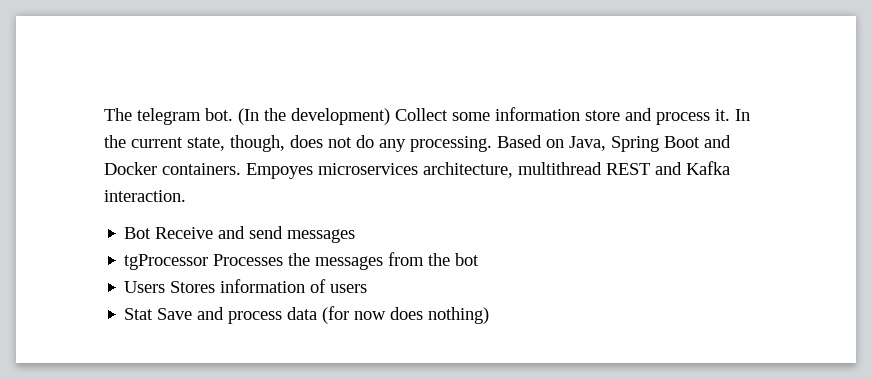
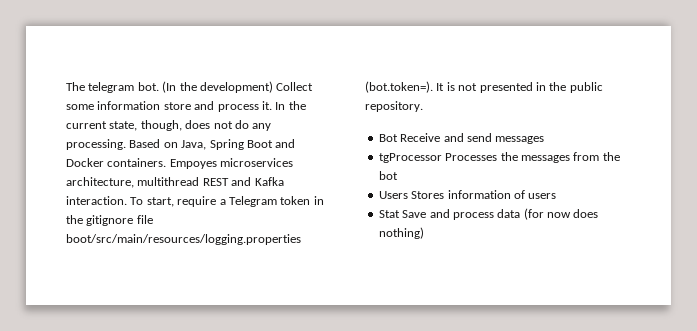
(186, 196) none -> [130,196,324,207] [66,215,153,226] [66,234,301,245] [365,81,603,93] [365,101,423,112] To start, require a Telegram token in the gitignore file boot/src/main/resources/logging.properties (bot.token=). It is not presented in the public repository.

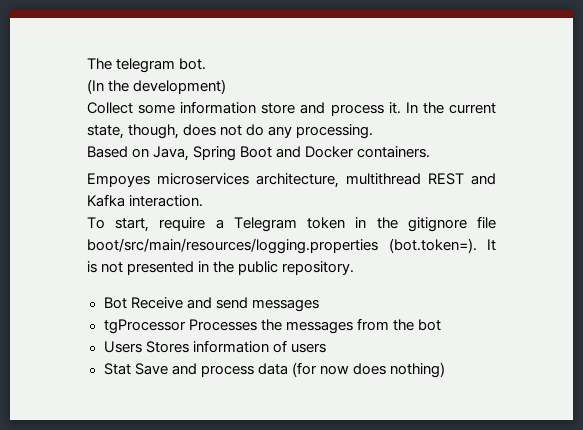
(159, 86) none -> (207, 64) //
(273, 87) none -> (227, 86) //
(126, 144) none -> (374, 131) //
(167, 162) none -> (431, 152) //
(127, 200) none -> (204, 201) //

